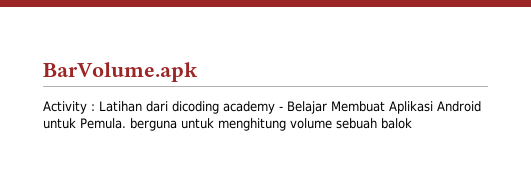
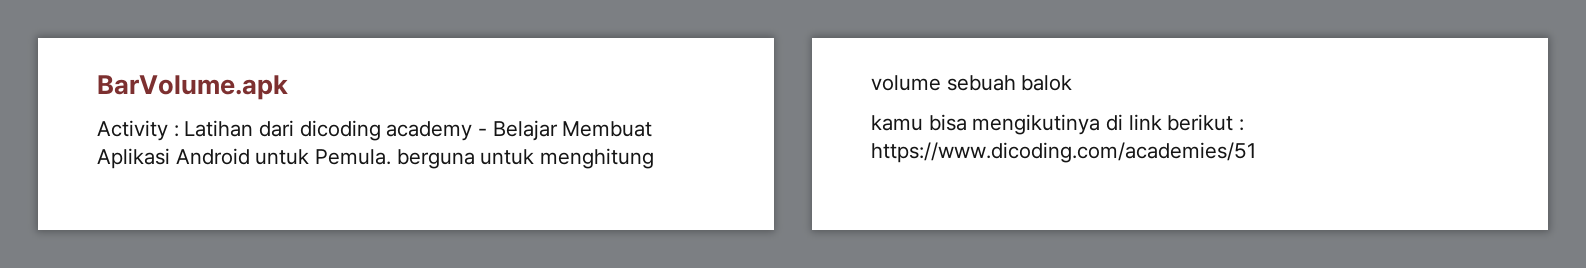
(412, 123) none -> [871,114,1245,135] [871,142,1256,163] // kamu bisa mengikutinya di link berikut : https://www.dicoding.com/academies/51

